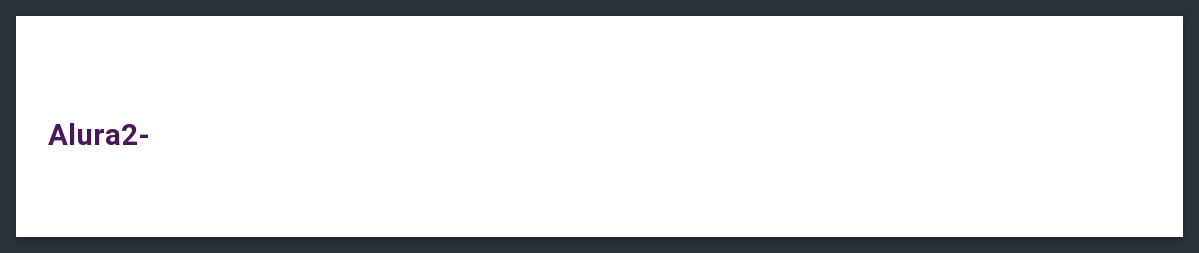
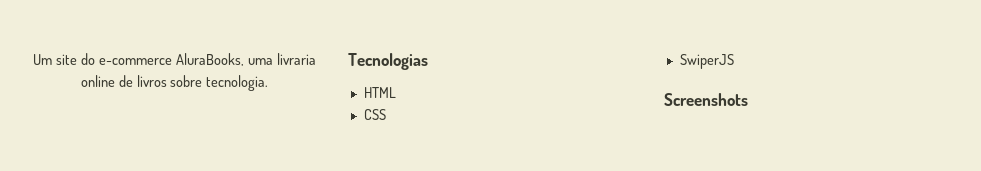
[48,123,150,145] Alura2- -> [33,53,316,66] [80,75,269,91] [348,53,428,70] [363,87,396,98] [363,109,386,120] [679,54,734,69] [664,93,748,106] Um site do e-commerce AluraBooks, uma livraria online de livros sobre tecnologia. // Tecnologias // HTML // CSS // SwiperJS // Screenshots

